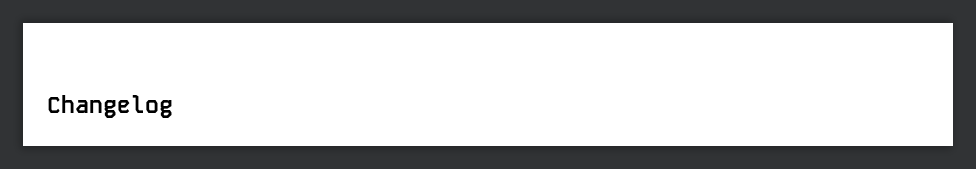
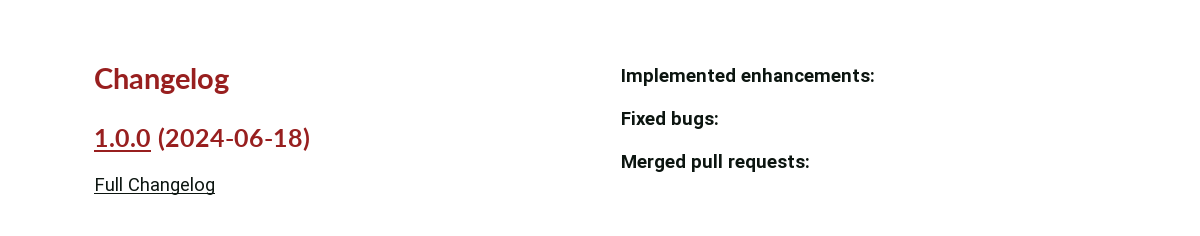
[47,95,173,118] Changelog -> [94,68,229,94] [94,127,310,151] [94,177,215,195] [621,68,875,86] [621,111,719,129] [621,154,810,172] Changelog // 1.0.0 (2024-06-18) // Full Changelog // Implemented enhancements: // Fixed bugs: // Merged pull requests:

